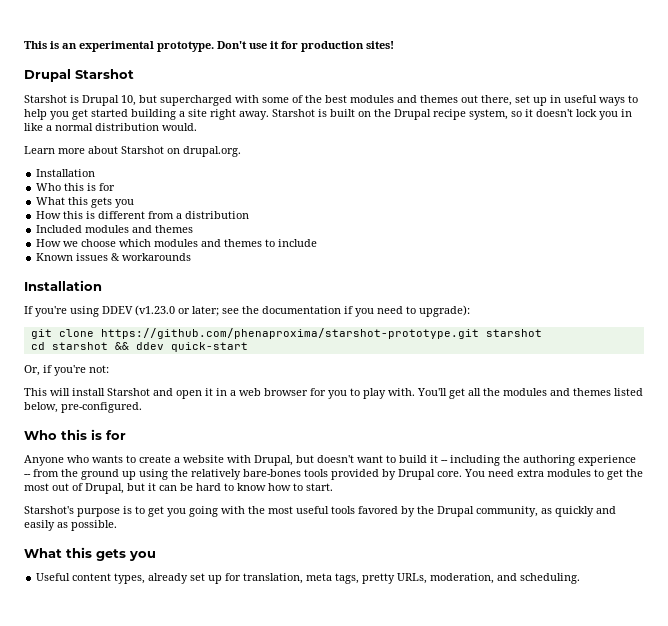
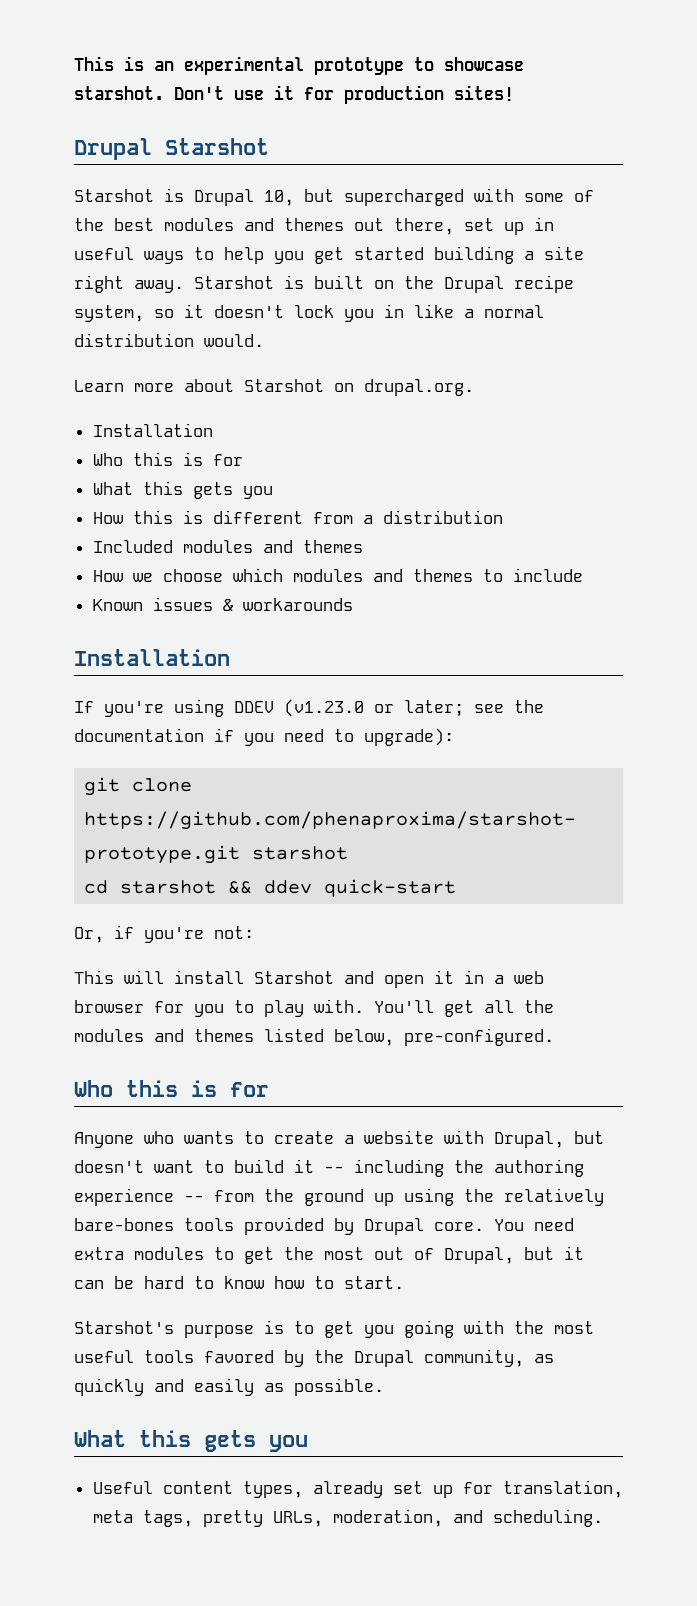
[157,41,214,52] prototype. -> [314,57,524,75] [74,86,164,100] prototype to showcase starshot.

